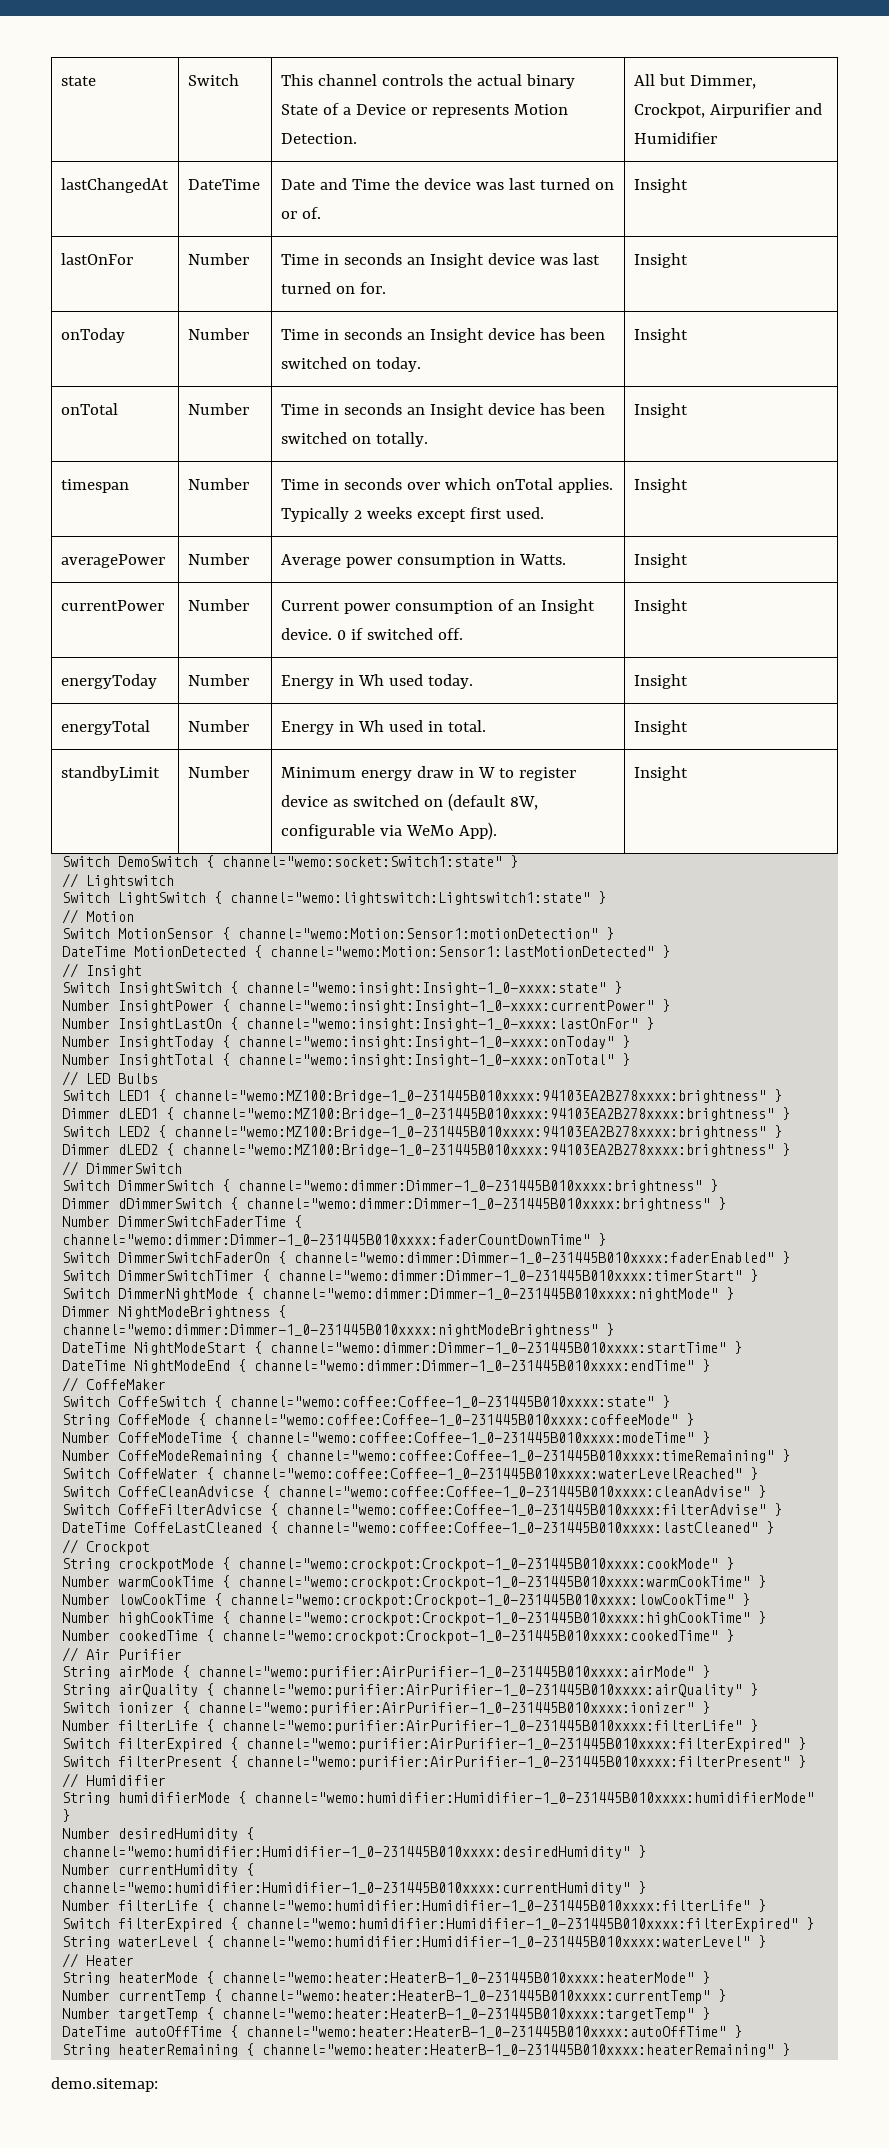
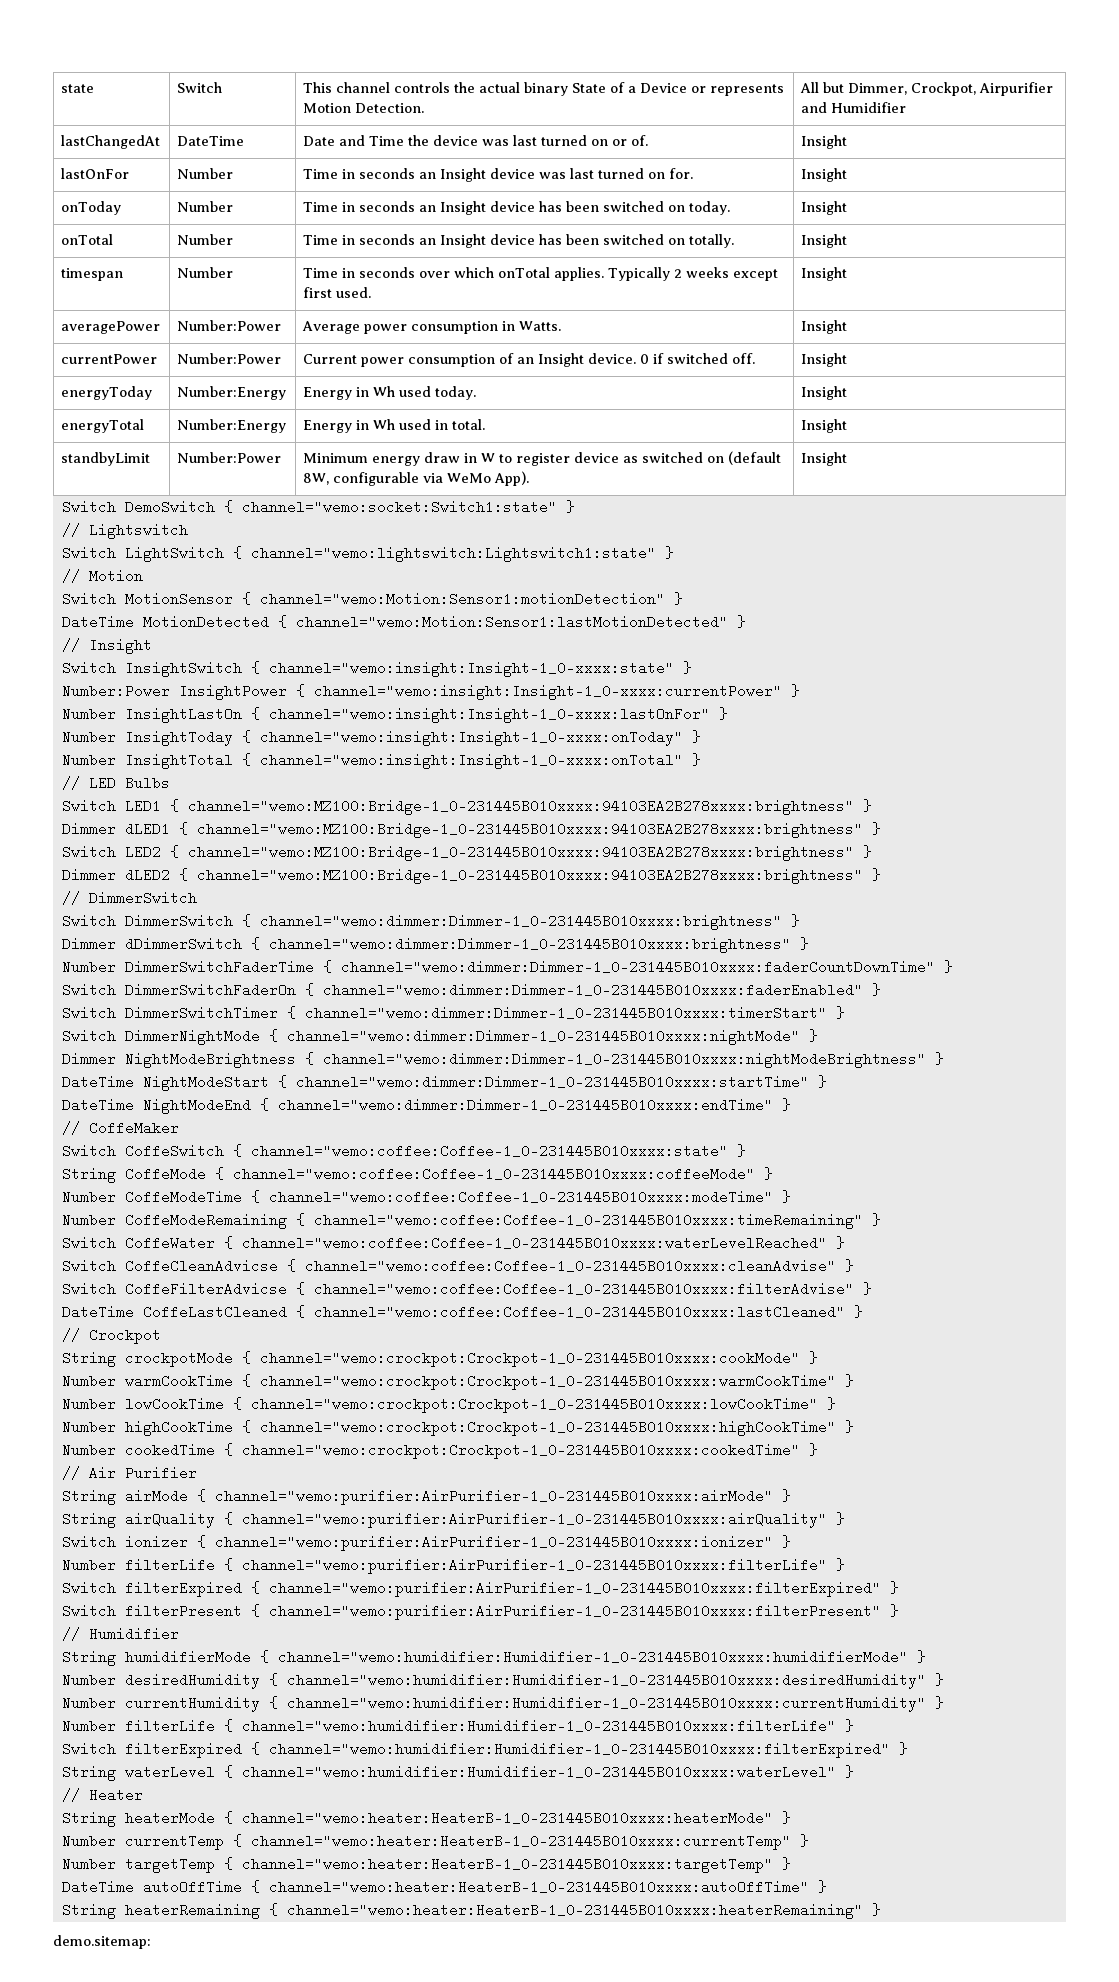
[187,553,249,565] Number -> [177,320,282,331] Number:Power
[187,599,249,611] Number -> [177,353,282,364] Number:Power
[187,674,249,686] Number -> [177,386,287,400] Number:Energy
[187,720,249,732] Number -> [177,419,287,433] Number:Energy
[187,766,249,778] Number -> [177,452,282,463] Number:Power
[62,1000,111,1011] Number -> [61,684,170,698] Number:Power

